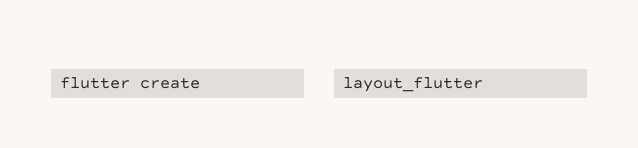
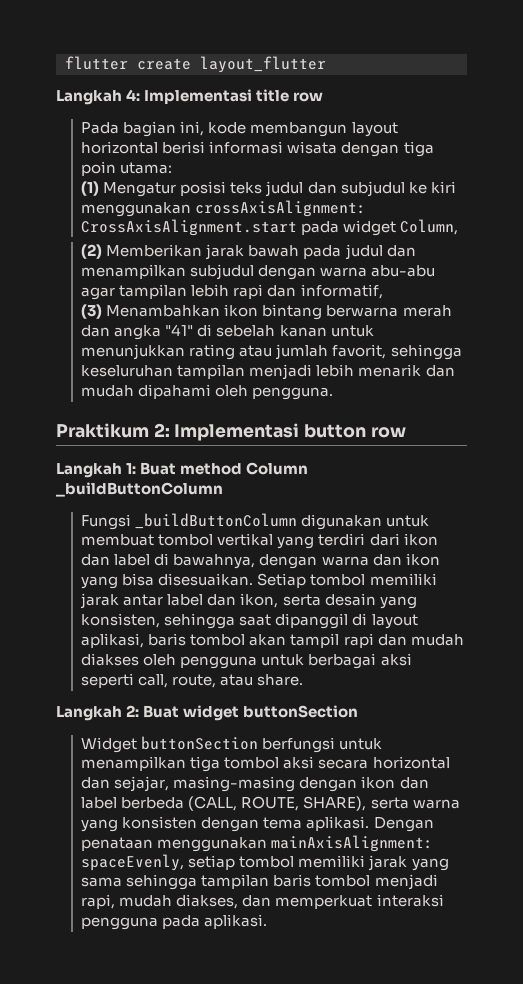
(483, 84) none -> [56,89,324,105] [81,121,398,137] [81,141,434,157] [81,161,173,176] [81,181,456,197] [81,200,367,217] [81,219,459,236] [81,244,416,260] [81,264,436,280] [81,284,383,300] [81,304,452,320] [81,324,374,340] [81,344,462,360] [81,364,455,380] [81,384,334,400] [56,423,406,441] [56,462,309,478] [56,482,223,497] [81,513,430,530] [81,533,438,549] [81,553,440,569] [81,573,437,589] [80,593,417,609] [81,613,418,629] [81,633,464,648] [81,653,412,669] [81,673,304,688] [56,705,359,721] [81,736,383,753] [81,756,450,772] [81,776,429,792] [81,796,460,811] [81,816,434,832] [81,835,434,852] [81,854,449,871] [81,874,438,890] [81,894,444,909] [81,914,268,930] // Langkah 4: Implementasi title row // Pada bagian ini, kode membangun layout horizontal berisi informasi wisata dengan tiga poin utama: // (1) Mengatur posisi teks judul dan subjudul ke kiri menggunakan crossAxisAlignment: CrossAxisAlignment.start pada widget Column, // (2) Memberikan jarak bawah pada judul dan menampilkan subjudul dengan warna abu-abu agar tampilan lebih rapi dan informatif, // (3) Menambahkan ikon bintang berwarna merah dan angka "41" di sebelah kanan untuk menunjukkan rating atau jumlah favorit, sehingga keseluruhan tampilan menjadi lebih menarik dan mudah dipahami oleh pengguna. // Praktikum 2: Implementasi button row // Langkah 1: Buat method Column _buildButtonColumn // Fungsi _buildButtonColumn digunakan untuk membuat tombol vertikal yang terdiri dari ikon dan label di bawahnya, dengan warna dan ikon yang bisa disesuaikan. Setiap tombol memiliki jarak antar label dan ikon, serta desain yang konsisten, sehingga saat dipanggil di layout aplikasi, baris tombol akan tampil rapi dan mudah diakses oleh pengguna untuk berbagai aksi seperti call, route, atau share. // Langkah 2: Buat widget buttonSection // Widget buttonSection berfungsi untuk menampilkan tiga tombol aksi secara horizontal dan sejajar, masing-masing dengan ikon dan label berbeda (CALL, ROUTE, SHARE), serta warna yang konsisten dengan tema aplikasi. Dengan penataan menggunakan mainAxisAlignment: spaceEvenly, setiap tombol memiliki jarak yang sama sehingga tampilan baris tombol menjadi rapi, mudah diakses, dan memperkuat interaksi pengguna pada aplikasi.

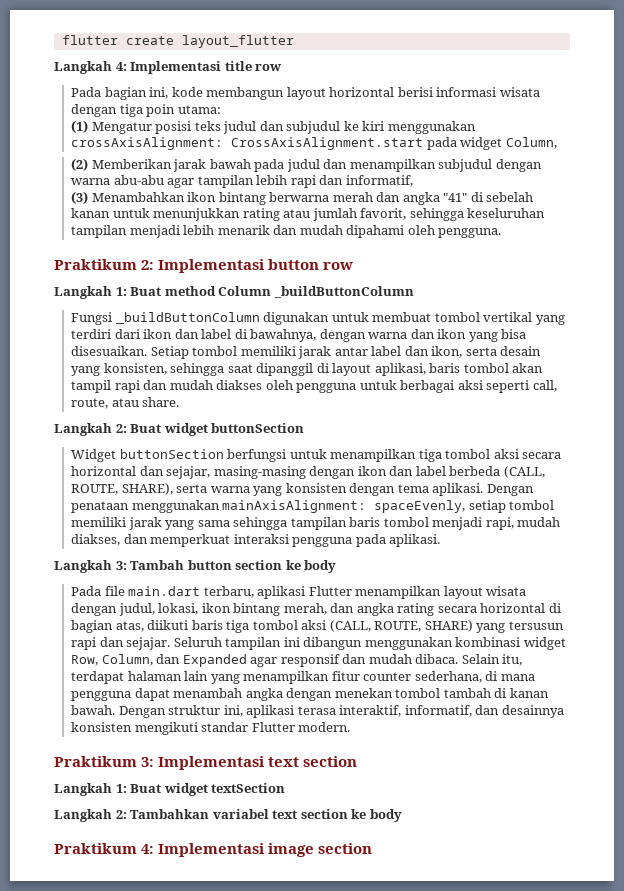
(268, 921) none -> [54,560,337,573] [71,586,527,599] [71,603,561,616] [71,620,564,633] [71,637,566,650] [71,654,523,667] [71,671,535,684] [71,688,549,701] [71,705,564,718] [71,722,351,735] [54,756,358,770] [54,783,286,796] [54,809,402,822] [54,843,373,857] // Langkah 3: Tambah button section ke body // Pada file main.dart terbaru, aplikasi Flutter menampilkan layout wisata dengan judul, lokasi, ikon bintang merah, dan angka rating secara horizontal di bagian atas, diikuti baris tiga tombol aksi (CALL, ROUTE, SHARE) yang tersusun rapi dan sejajar. Seluruh tampilan ini dibangun menggunakan kombinasi widget Row, Column, dan Expanded agar responsif dan mudah dibaca. Selain itu, terdapat halaman lain yang menampilkan fitur counter sederhana, di mana pengguna dapat menambah angka dengan menekan tombol tambah di kanan bawah. Dengan struktur ini, aplikasi terasa interaktif, informatif, dan desainnya konsisten mengikuti standar Flutter modern. // Praktikum 3: Implementasi text section // Langkah 1: Buat widget textSection // Langkah 2: Tambahkan variabel text section ke body // Praktikum 4: Implementasi image section

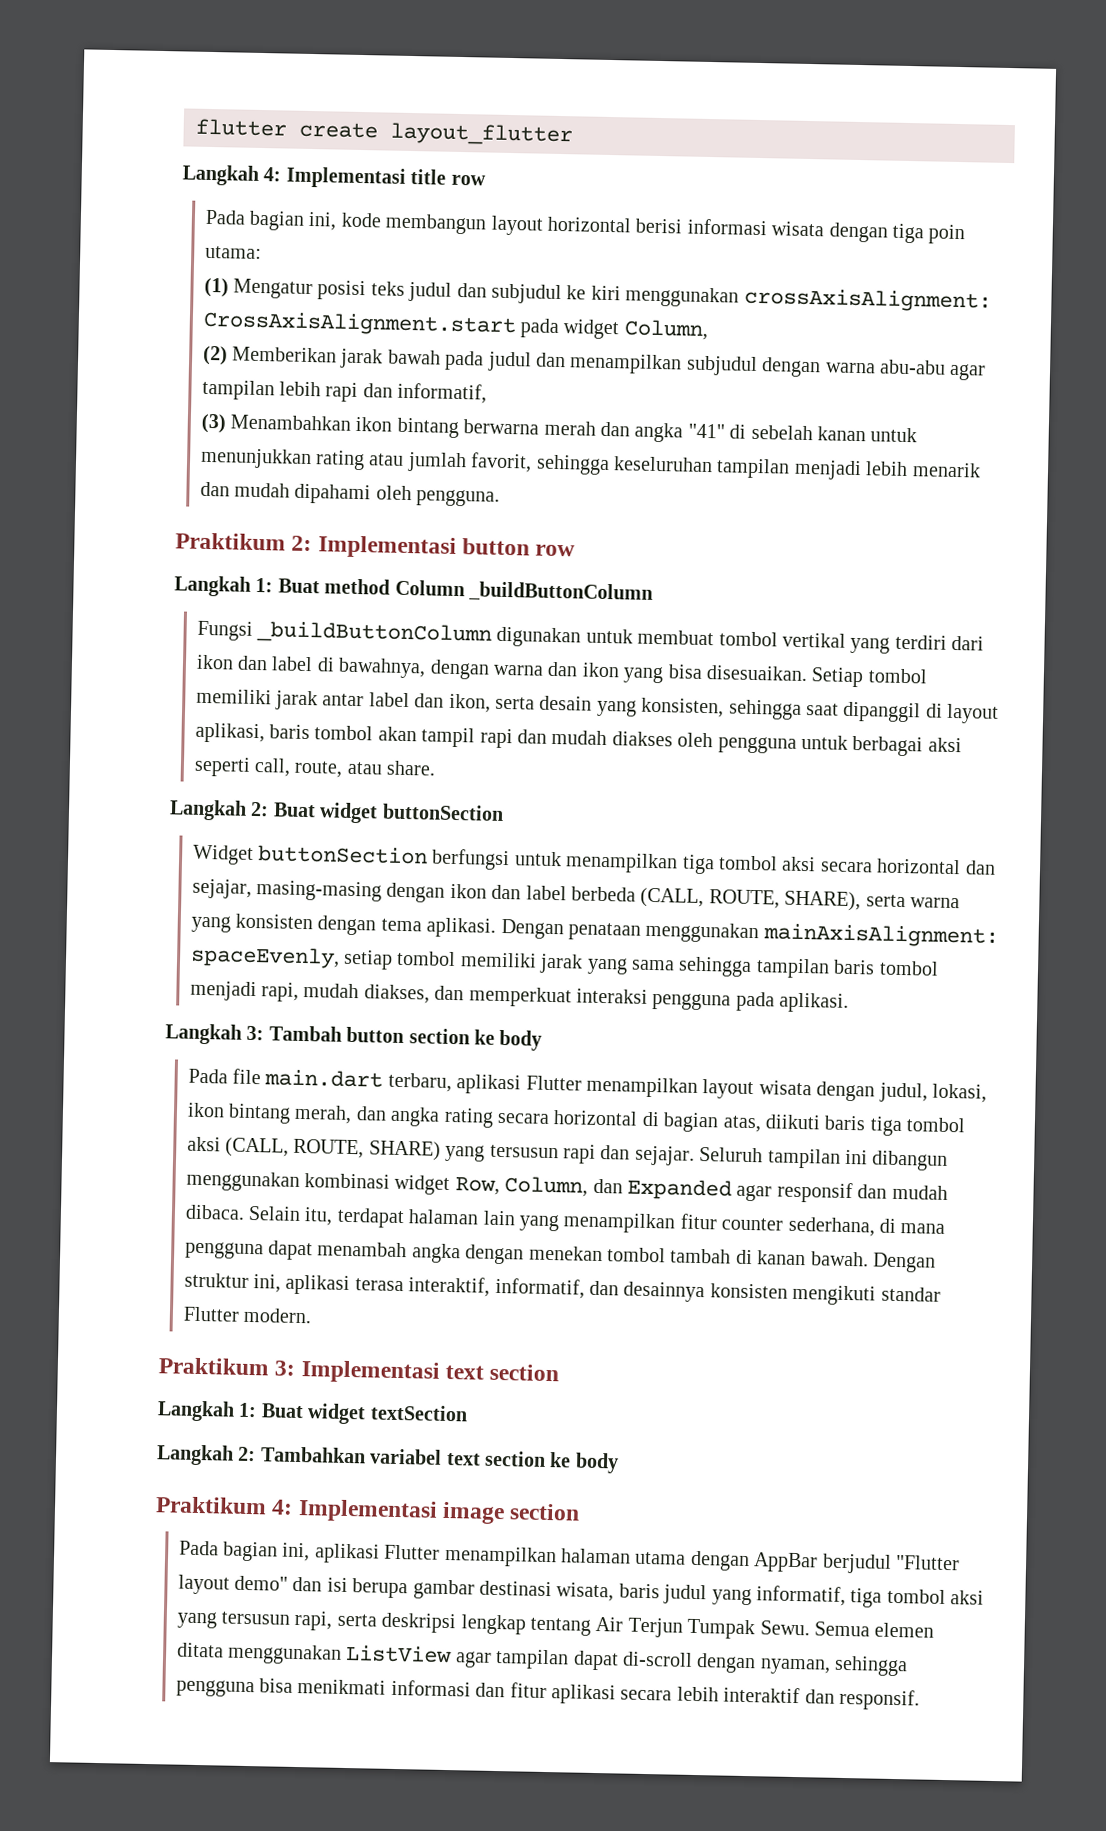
(373, 848) none -> [178,1540,960,1574] [177,1574,985,1608] [176,1610,935,1640] [176,1642,909,1677] [175,1678,920,1711] // Pada bagian ini, aplikasi Flutter menampilkan halaman utama dengan AppBar berjudul "Flutter layout demo" dan isi berupa gambar destinasi wisata, baris judul yang informatif, tiga tombol aksi yang tersusun rapi, serta deskripsi lengkap tentang Air Terjun Tumpak Sewu. Semua elemen ditata menggunakan ListView agar tampilan dapat di-scroll dengan nyaman, sehingga pengguna bisa menikmati informasi dan fitur aplikasi secara lebih interaktif dan responsif.

